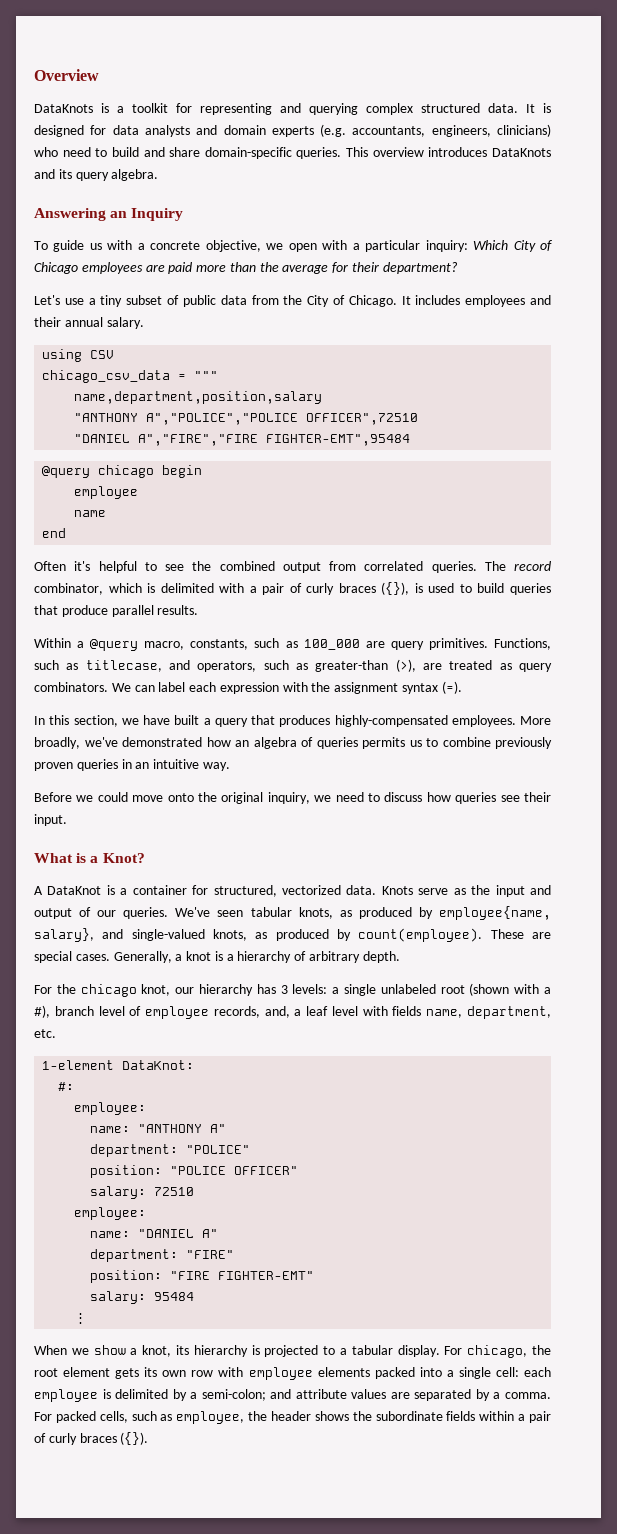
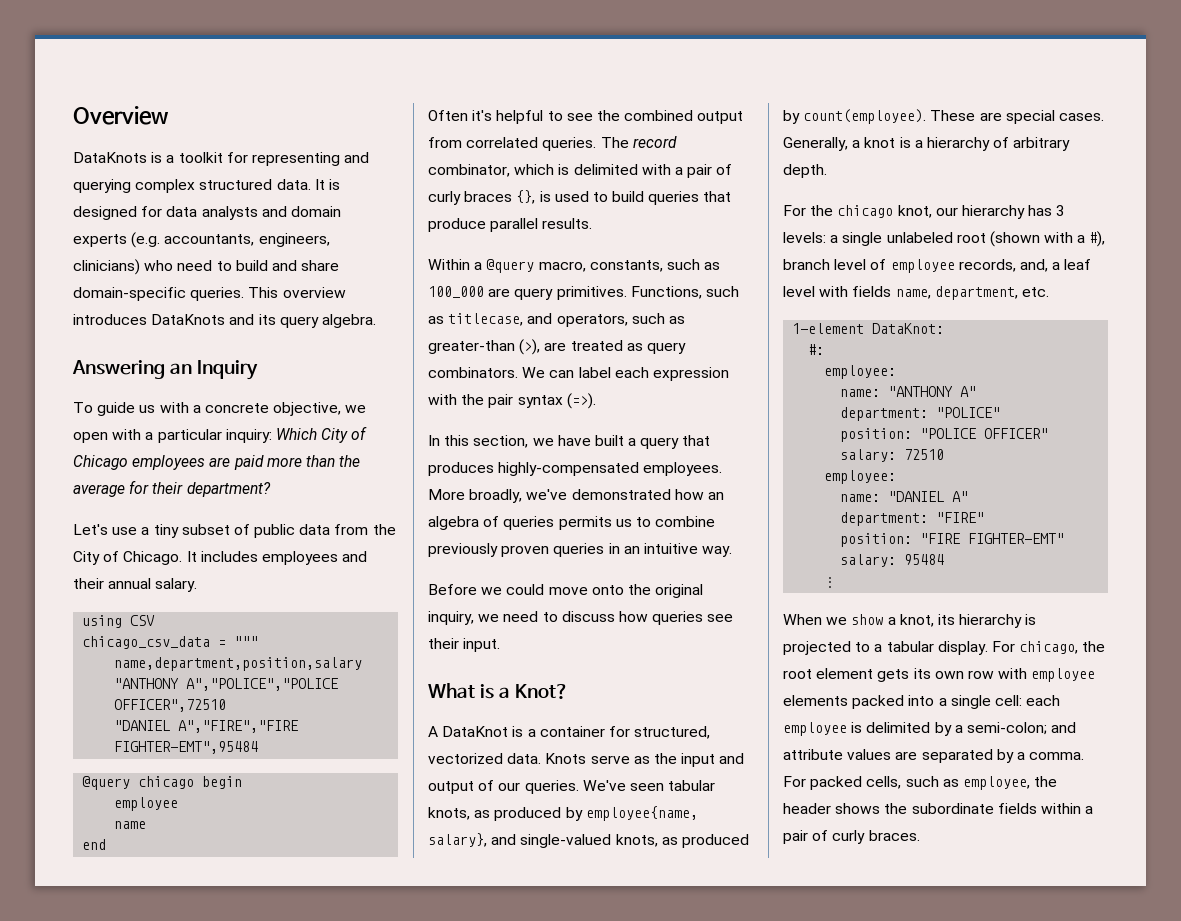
[381,582,410,595] ({}), -> [516,190,536,204] {},
[334,681,462,694] assignment syntax (=). -> [488,393,596,409] pair syntax (=>).
[79,1432,149,1445] braces ({}). -> [868,830,920,841] braces.

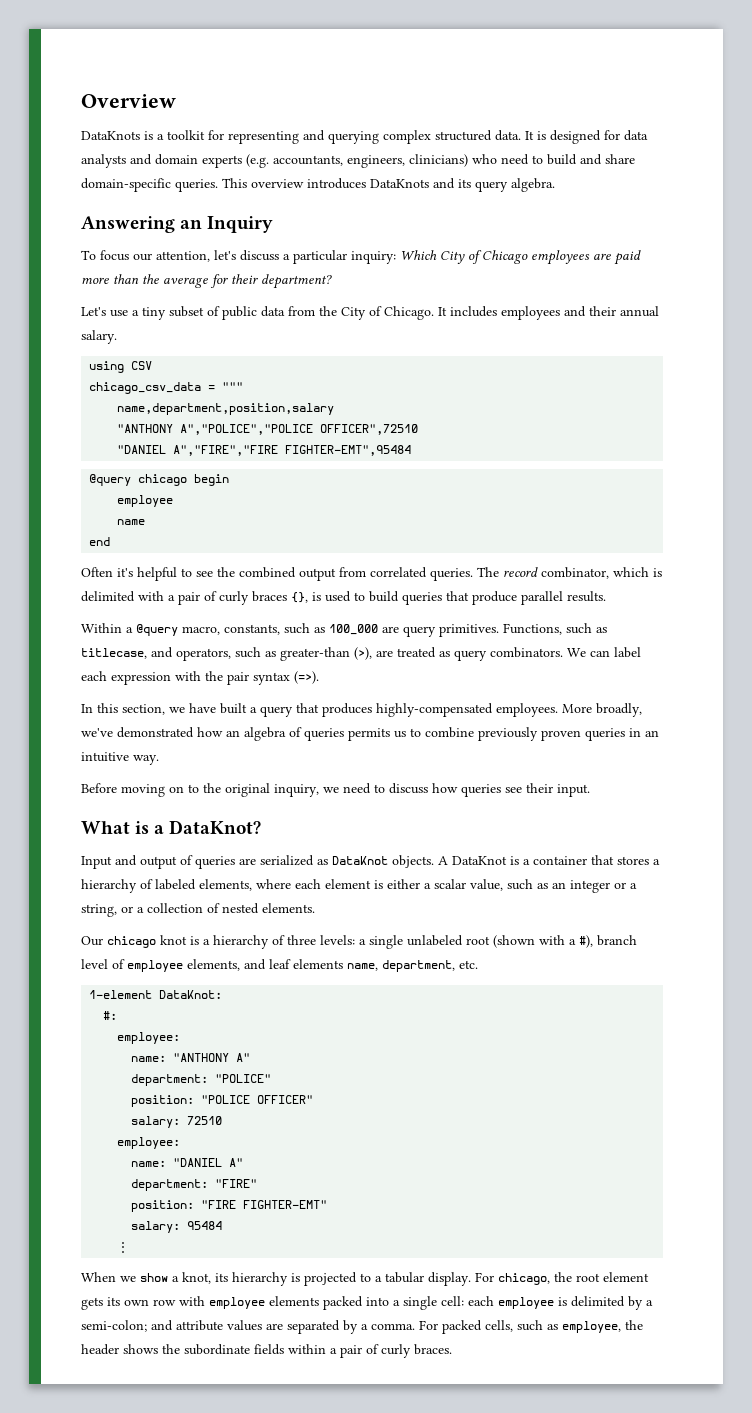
[97,402,367,416] [73,429,142,443] guide us with a concrete objective, we open with -> [100,250,279,262] focus our attention, let's discuss
[481,584,624,595] we could move onto -> [121,784,199,797] moving on to
[515,684,570,699] Knot? // -> [169,820,262,834] [81,855,434,869] DataKnot? // Input and output of queries are serialized as DataKnot objects.
[608,726,711,739] [428,753,745,767] [428,780,716,794] [428,806,698,821] [428,833,749,848] [783,109,1104,124] [783,137,861,151] for structured, vectorized data. Knots serve as the input and output of our queries. We've seen tabular knots, as produced by employee{name, salary}, and single-valued knots, as produced by count(employee). These are special cases. Generally, a -> [591,855,660,865] [81,879,637,893] [81,903,315,917] [81,936,156,948] that stores a hierarchy of labeled elements, where each element is either a scalar value, such as an integer or a string, or a collection of nested elements. // Our chicago
[1013,137,1071,151] [783,164,827,178] [783,205,1066,219] arbitrary depth. // For the chicago knot, our hierarchy has 3 -> [287,935,316,945] three
[958,259,1092,272] [783,286,892,297] records, and, a leaf level with fields -> [187,959,343,971] elements, and leaf elements

